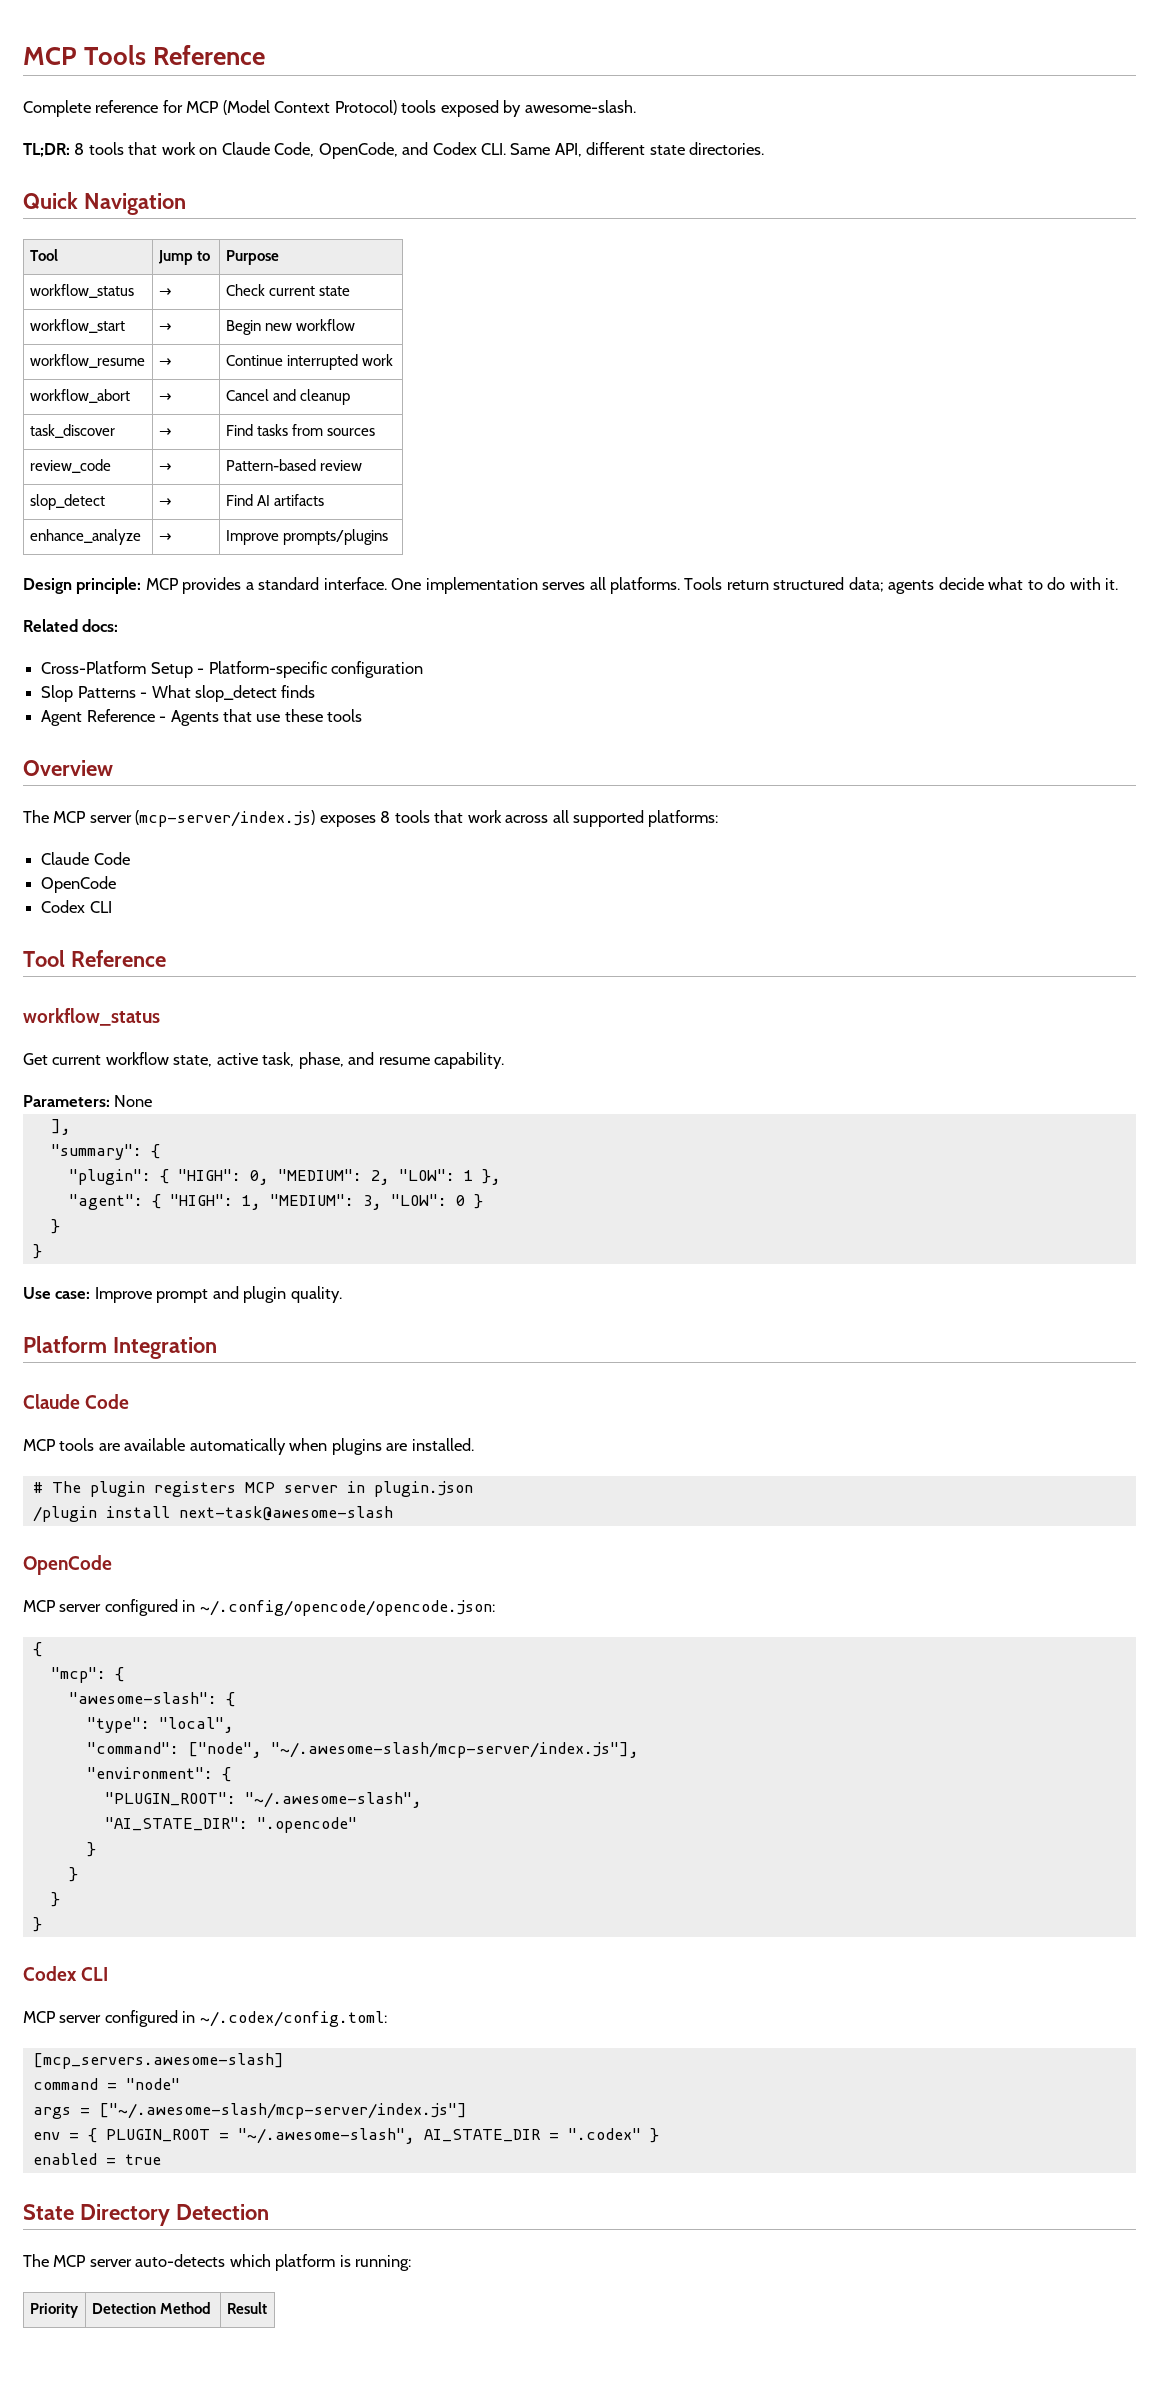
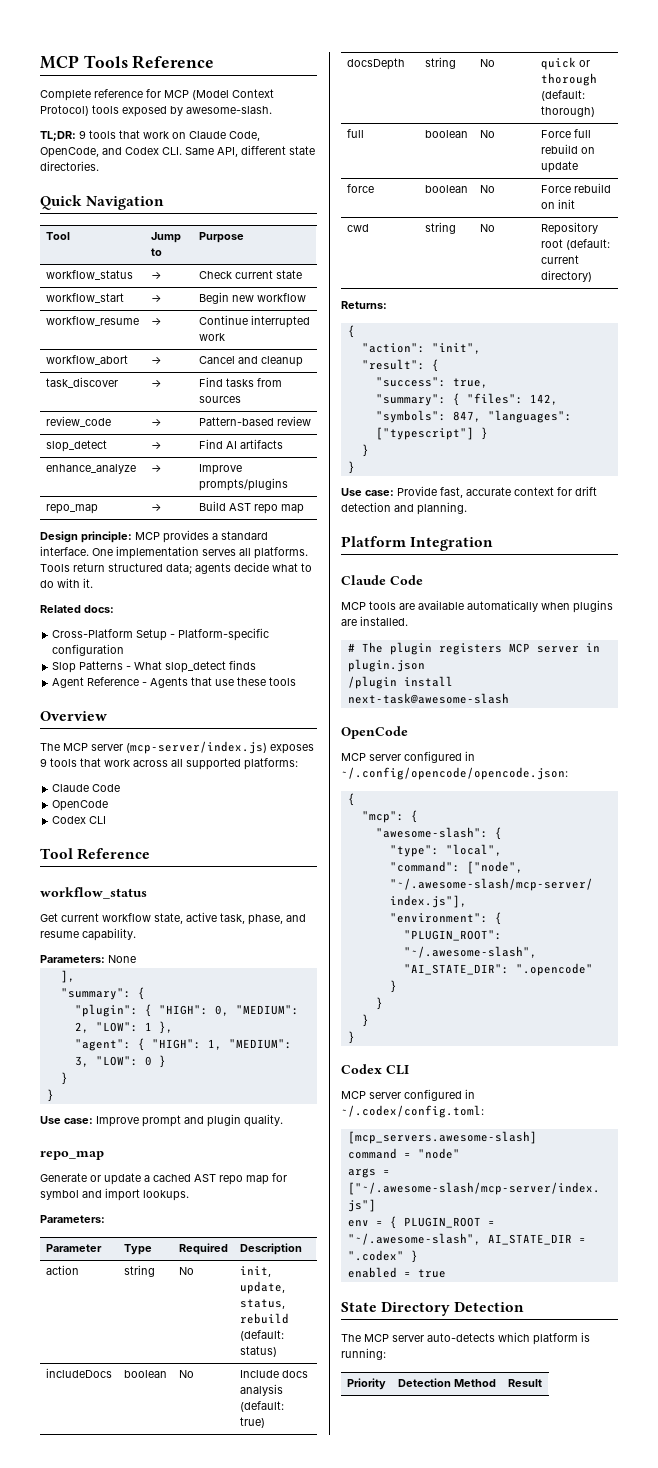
[74,143,85,155] 8 -> [79,130,86,139] 9
(388, 537) none -> [45,504,98,514] [150,503,162,511] [198,501,304,514] // repo_map | → | Build AST repo map
[380,811,391,823] 8 -> [40,758,47,767] 9
(342, 1294) none -> [40,1151,104,1160] [40,1173,287,1185] [40,1188,189,1201] [40,1215,105,1223] [45,1244,102,1252] [123,1244,152,1255] [178,1243,228,1255] [239,1243,302,1255] [45,1265,79,1275] [123,1265,155,1277] [178,1267,194,1275] [239,1266,271,1277] [239,1281,285,1294] [239,1299,285,1309] [239,1313,289,1324] [239,1330,284,1341] [239,1346,277,1357] [45,1368,112,1378] [123,1370,167,1378] [178,1370,194,1378] [239,1370,308,1378] [239,1384,283,1396] [239,1401,284,1412] [239,1417,265,1428] [346,58,405,70] [424,57,456,69] [479,59,495,67] [540,57,590,70] [540,73,597,86] [540,90,585,101] [540,106,595,117] [346,129,364,138] [424,130,468,138] [479,130,495,138] [540,129,591,138] [540,144,595,154] [540,161,578,173] [346,184,374,193] [424,185,468,193] [479,185,495,193] [540,183,611,193] [540,199,575,209] [346,224,369,232] [424,222,456,234] [479,224,495,232] [540,222,598,235] [540,239,610,250] [540,255,579,264] [540,270,592,282] [341,301,387,309] [347,325,355,338] [361,343,481,354] [361,359,439,372] [375,377,488,388] [375,393,558,406] [375,410,572,423] [375,427,488,440] [361,444,369,457] [347,461,355,474] [341,486,597,498] [341,502,467,515] // repo_map // Generate or update a cached AST repo map for symbol and import lookups. // Parameters: // Parameter | Type | Required | Description // action | string | No | init, update, status, rebuild (default: status) // includeDocs | boolean | No | Include docs analysis (default: true) // docsDepth | string | No | quick or thorough (default: thorough) // full | boolean | No | Force full rebuild on update // force | boolean | No | Force rebuild on init // cwd | string | No | Repository root (default: current directory) // Returns: // { // "action": "init", // "result": { // "success": true, // "summary": { "files": 142, "symbols": 847, "languages": ["typescript"] } // } // } // Use case: Provide fast, accurate context for drift detection and planning.

